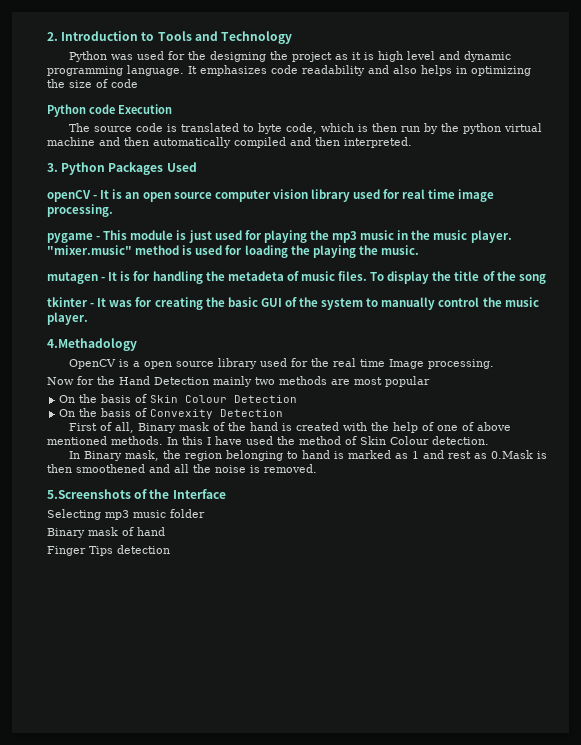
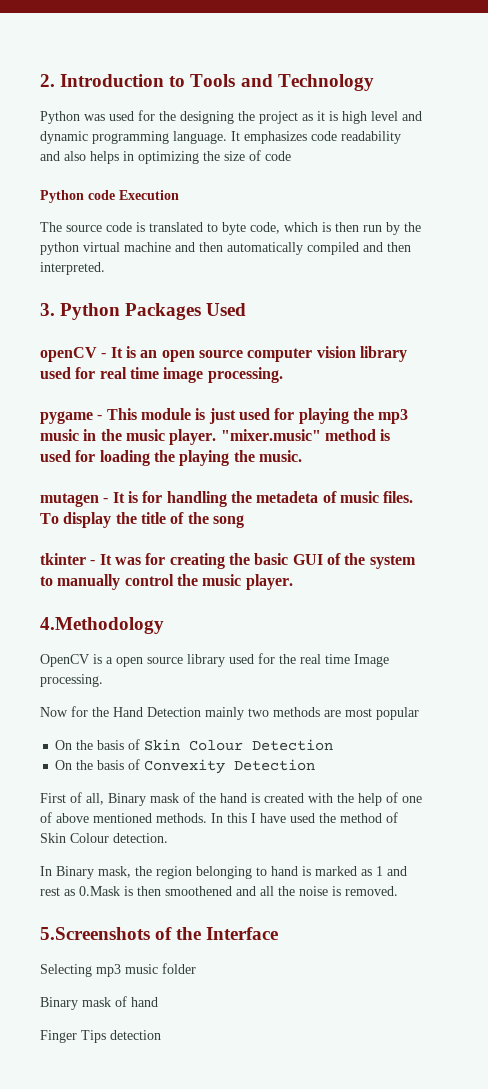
[47,338,137,351] 4.Methadology -> [40,617,164,634] 4.Methodology

